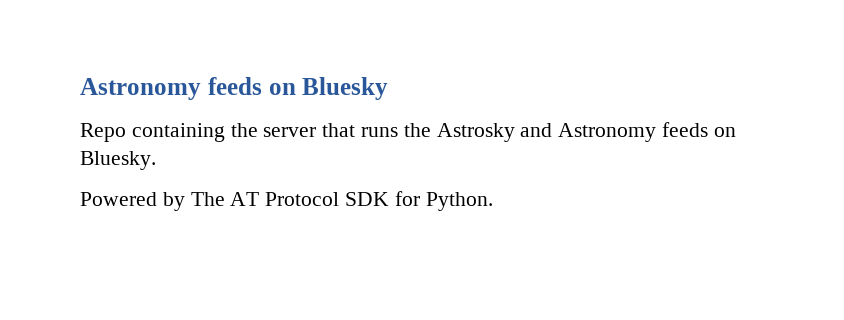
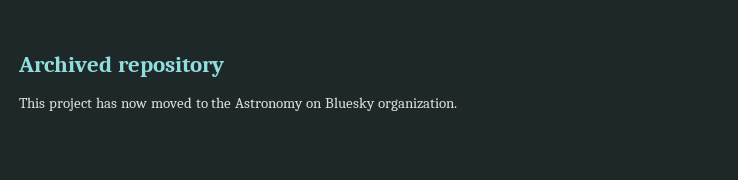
[80,77,389,100] [80,122,736,142] [80,151,156,170] [80,191,493,211] Astronomy feeds on Bluesky // Repo containing the server that runs the Astrosky and Astronomy feeds on Bluesky. // Powered by The AT Protocol SDK for Python. -> [18,56,225,77] [19,97,458,111] Archived repository // This project has now moved to the Astronomy on Bluesky organization.

